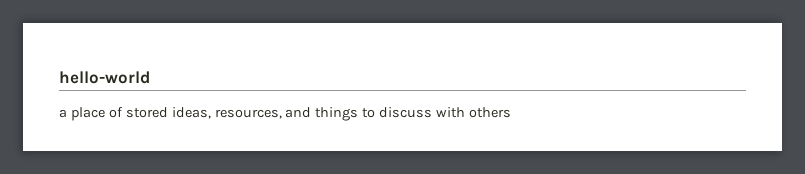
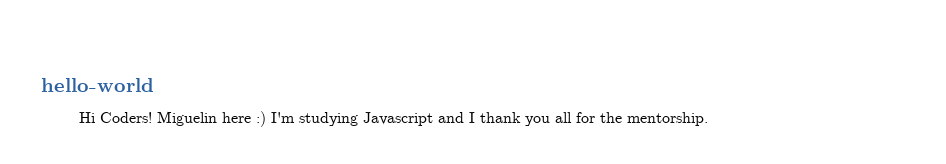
[59,107,512,121] a place of stored ideas, resources, and things to discuss with others -> [78,111,708,127] Hi Coders! Miguelin here :) I'm studying Javascript and I thank you all for the mentorship.

